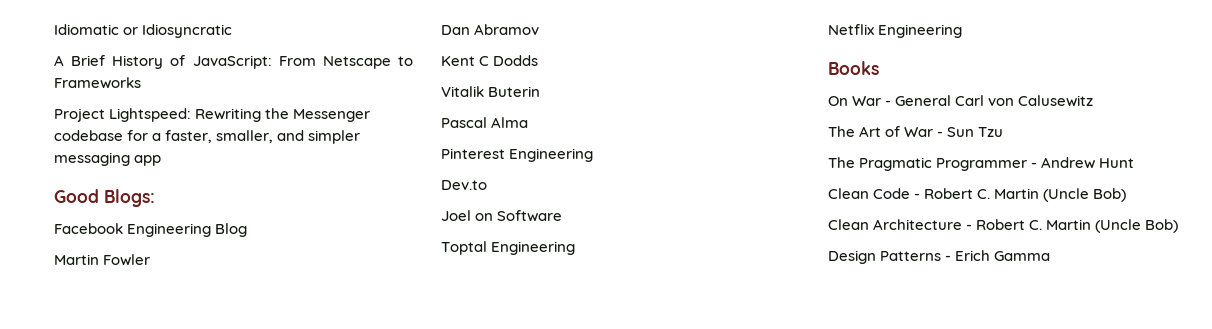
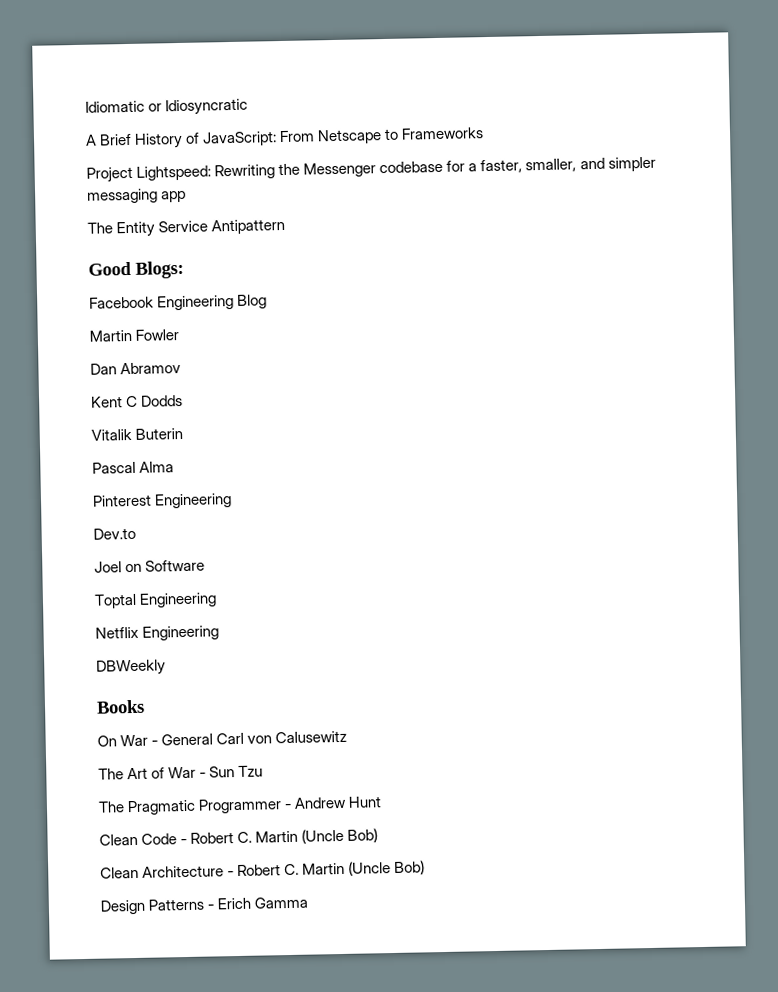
(162, 160) none -> [87,218,286,238] // The Entity Service Antipattern
(963, 31) none -> [96,659,166,676] // DBWeekly

